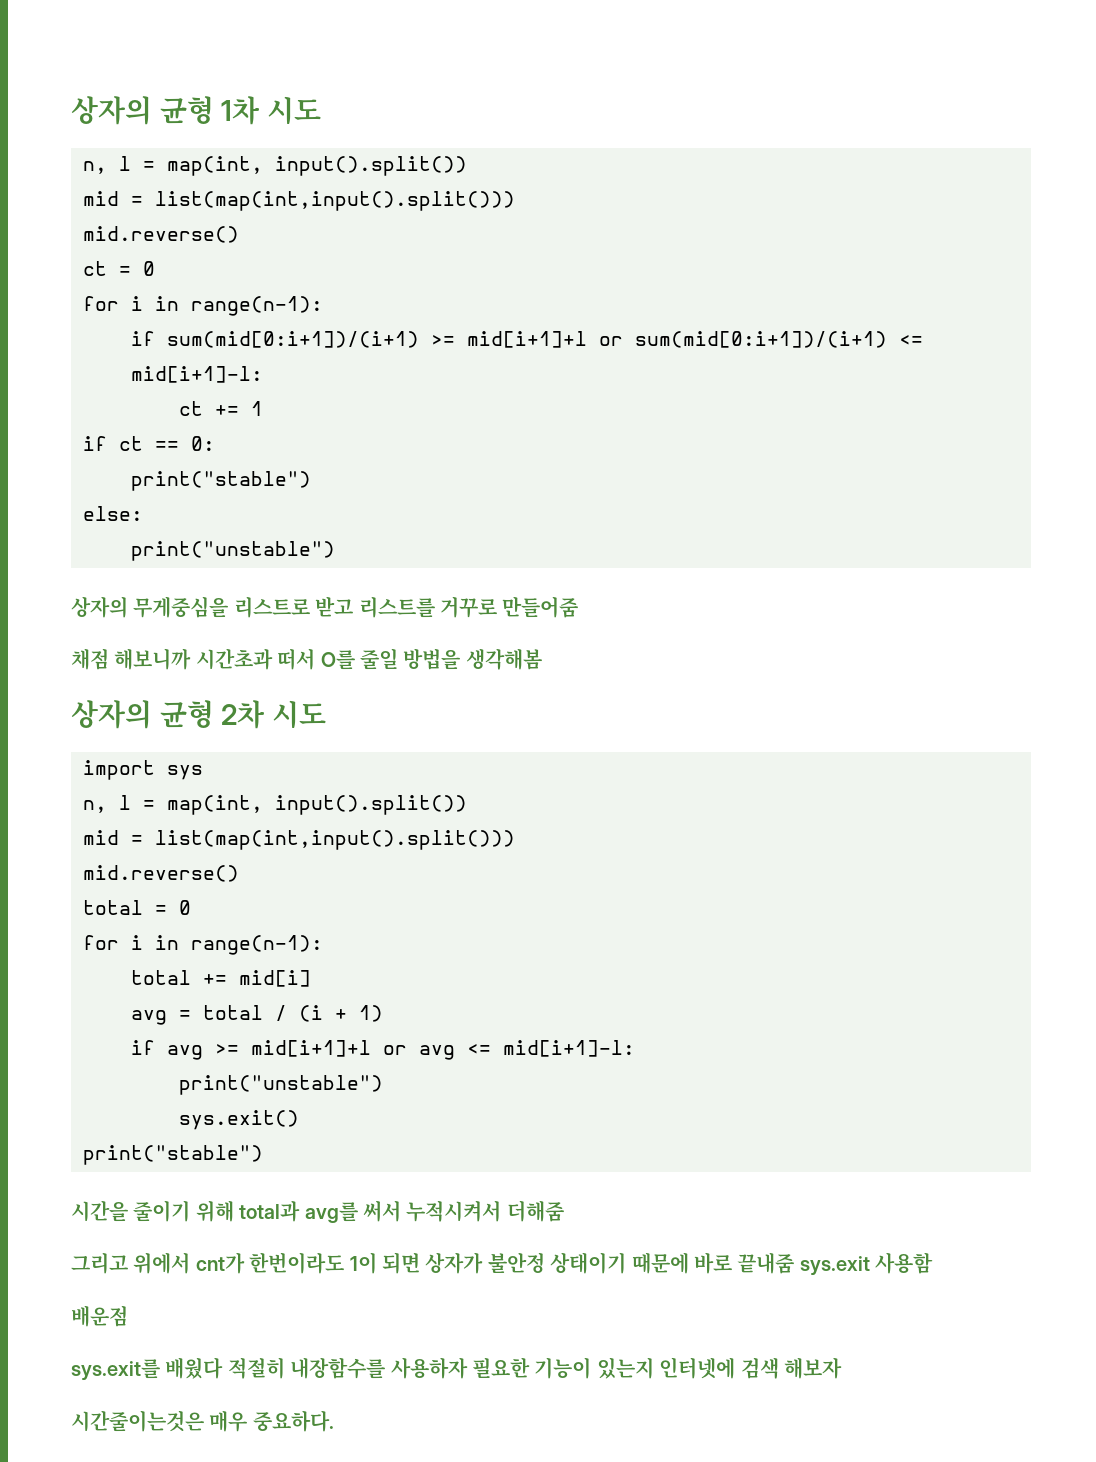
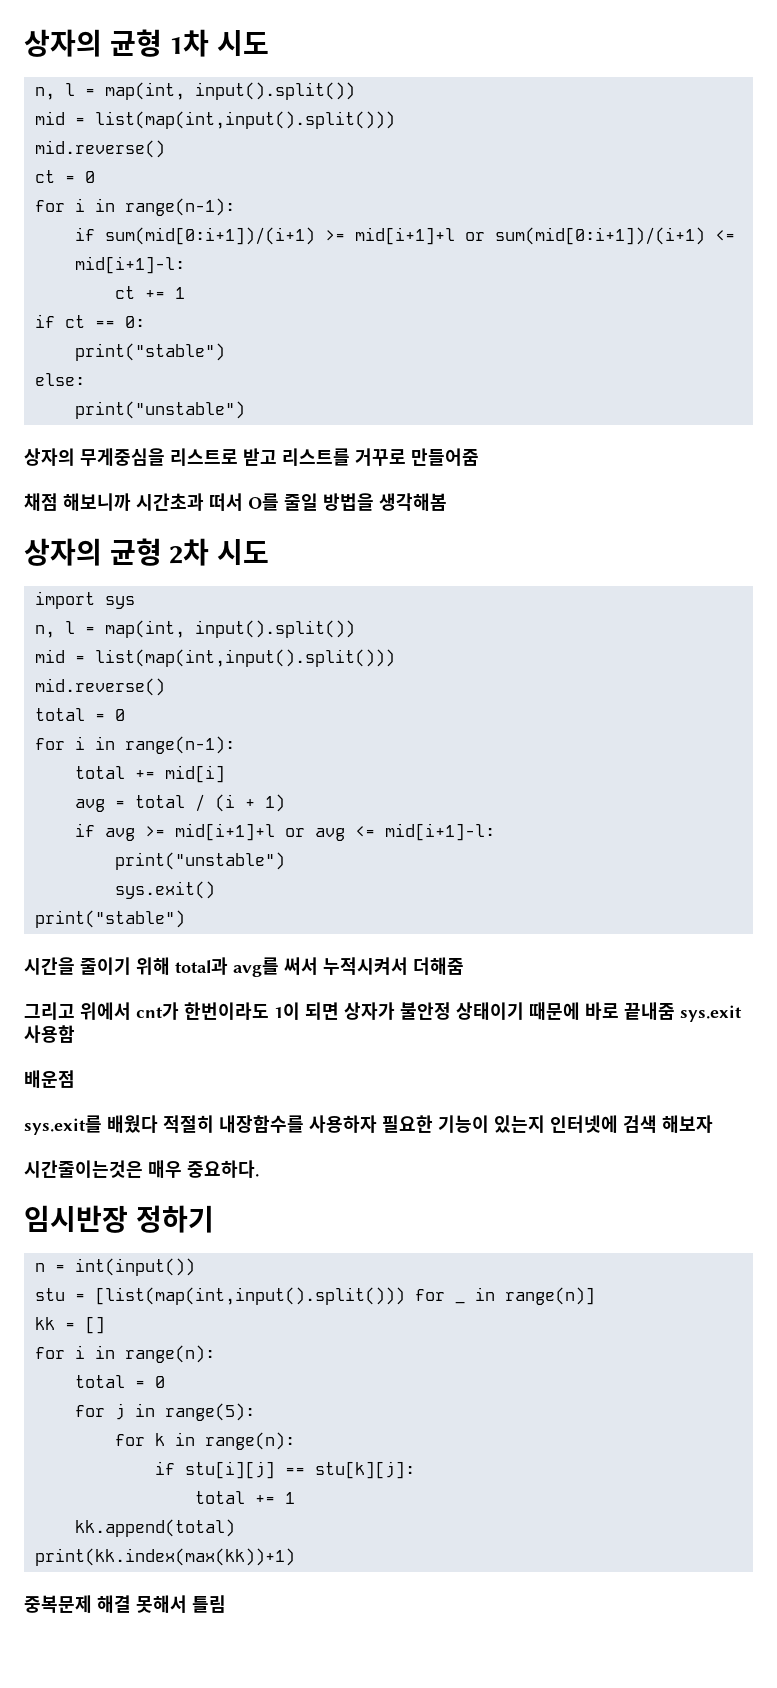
(334, 1421) none -> [24,1205,214,1233] [34,1258,195,1276] [34,1287,445,1305] [454,1301,465,1304] [474,1287,595,1305] [34,1316,105,1334] [34,1345,215,1363] [74,1375,165,1388] [74,1403,255,1421] [114,1432,295,1450] [154,1461,415,1479] [194,1491,295,1504] [74,1519,235,1537] [34,1548,295,1566] [24,1595,226,1613] // 임시반장 정하기 // n = int(input()) // stu = [list(map(int,input().split())) for _ in range(n)] // kk = [] // for i in range(n): // total = 0 // for j in range(5): // for k in range(n): // if stu[i][j] == stu[k][j]: // total += 1 // kk.append(total) // print(kk.index(max(kk))+1) // 중복문제 해결 못해서 틀림

